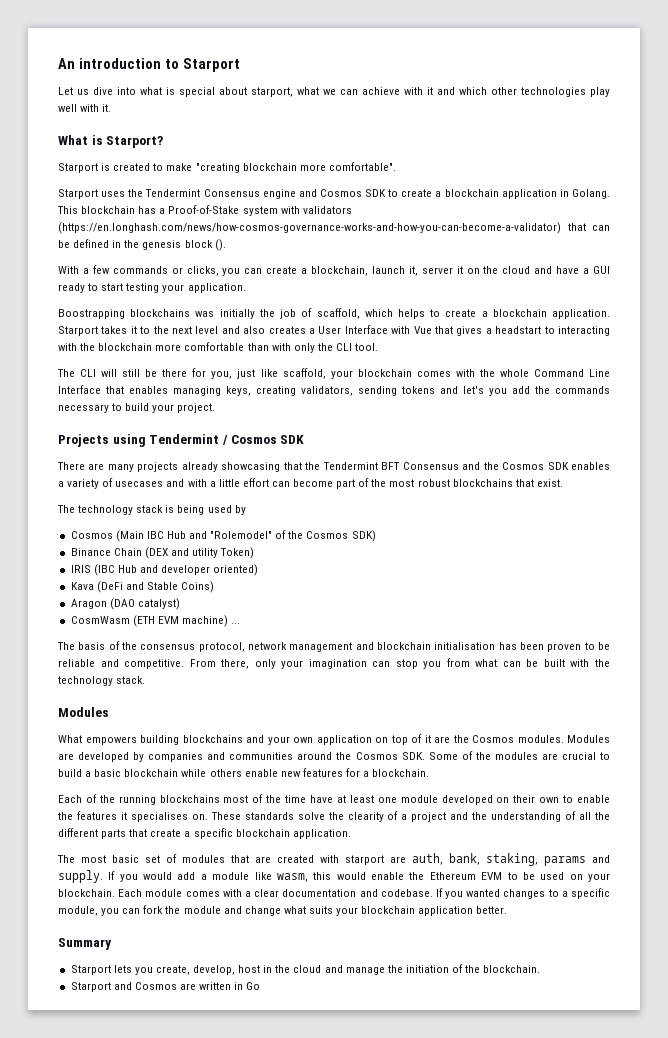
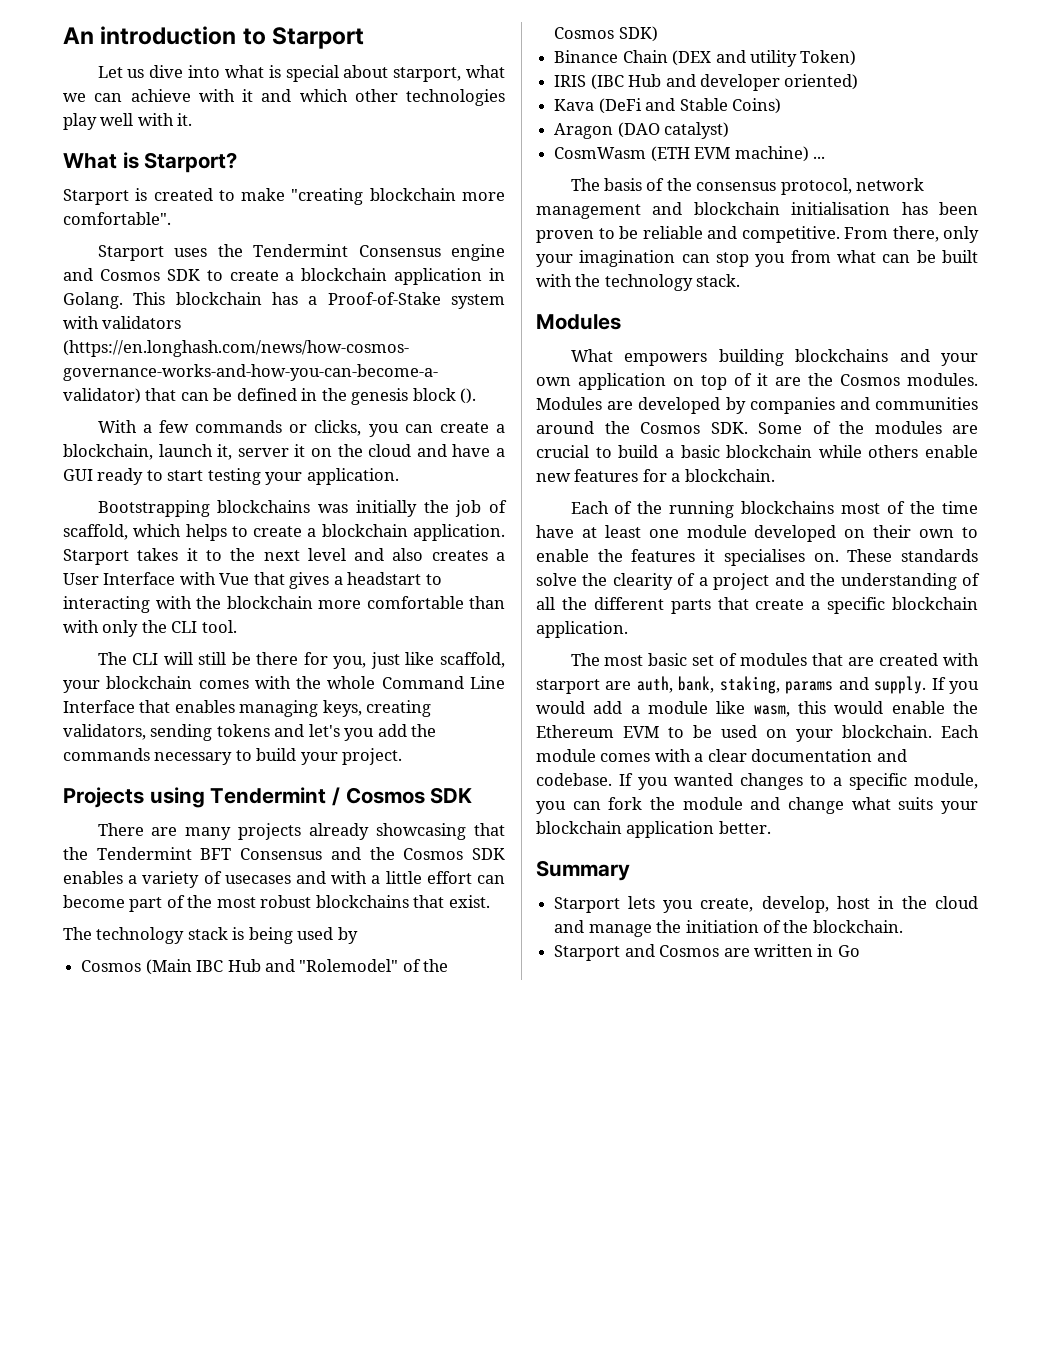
[58,309,125,319] Boostrapping -> [97,500,210,517] Bootstrapping

